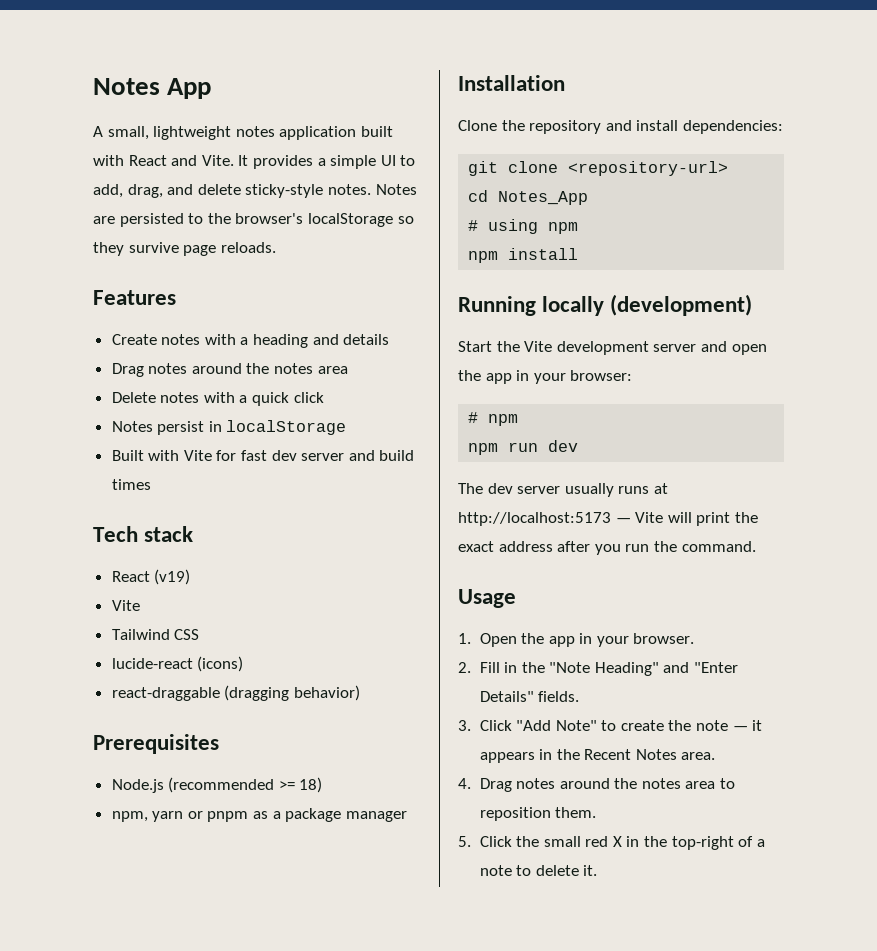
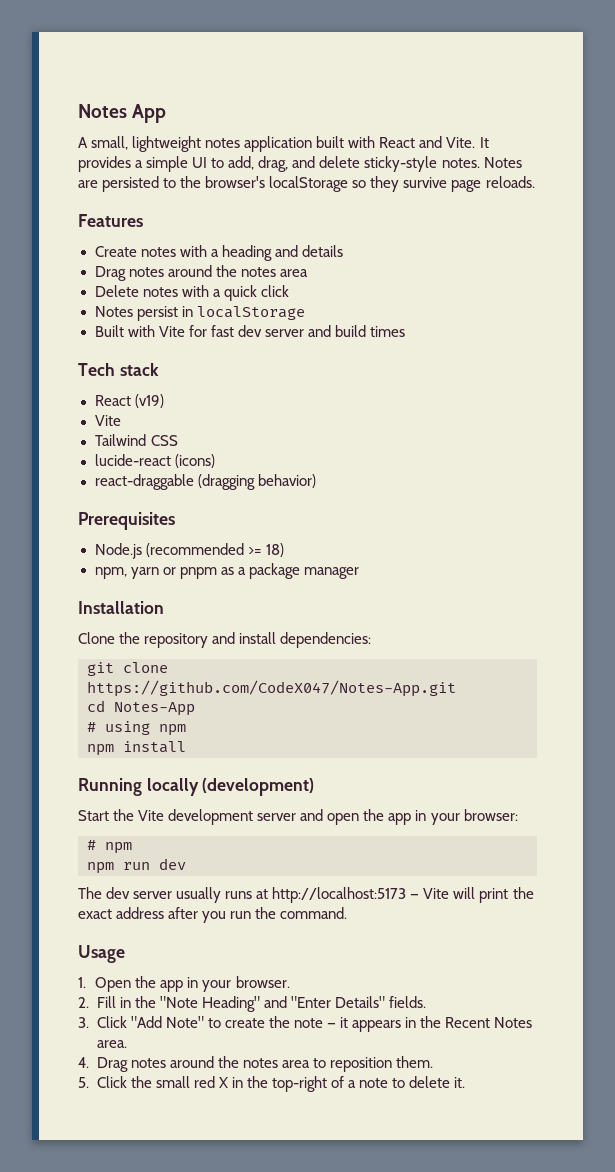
[568,161,729,176] <repository-url> -> [87,680,456,697] https://github.com/CodeX047/Notes-App.git
[498,191,589,205] Notes_App -> [114,702,195,716] Notes-App

